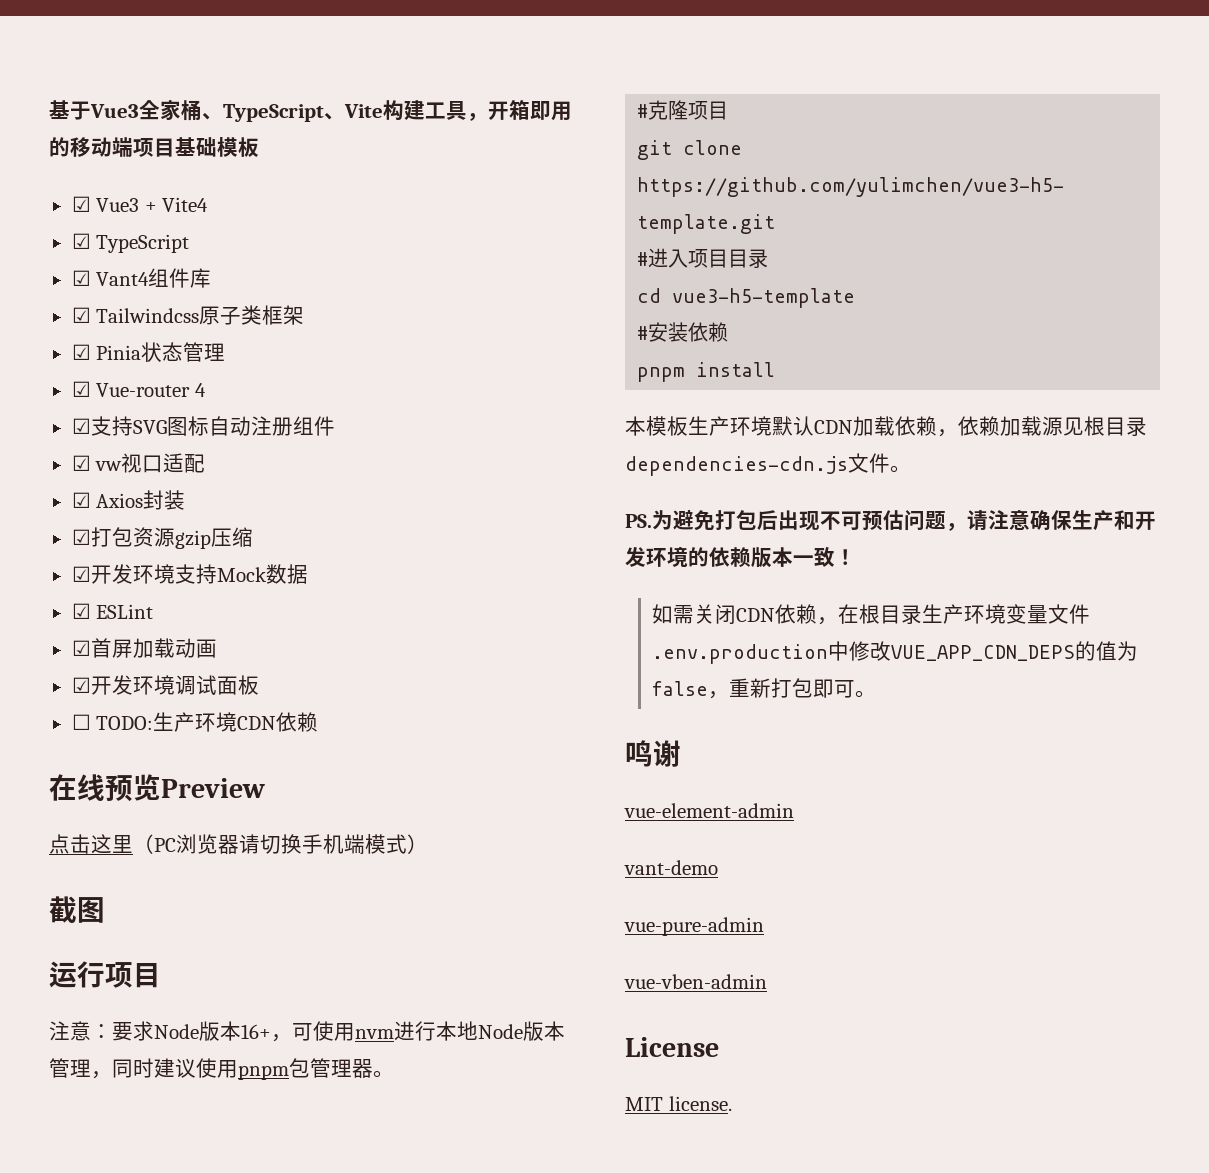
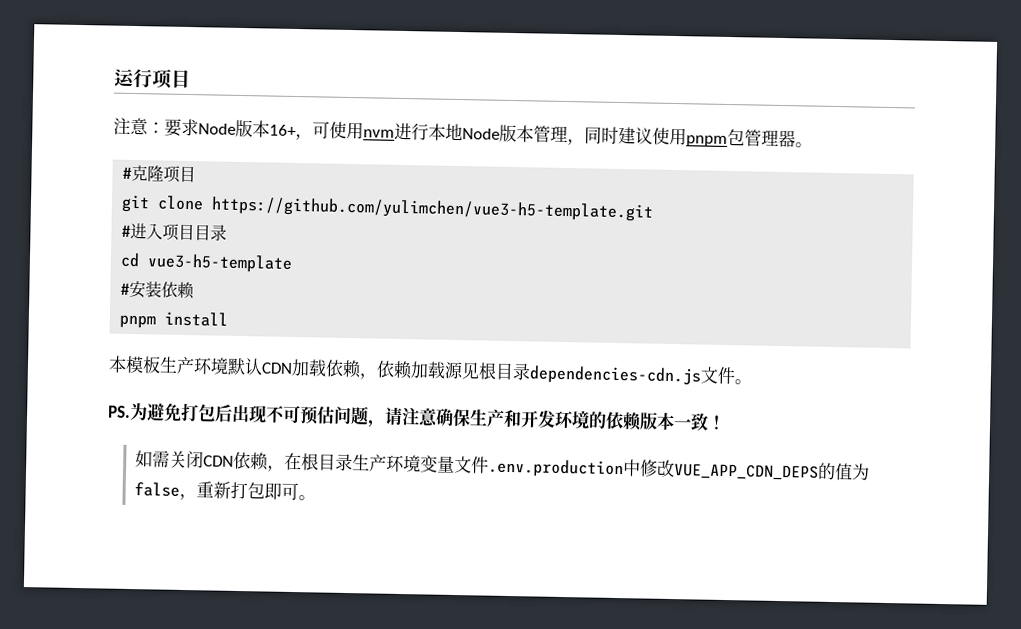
[49,100,572,122] [49,137,259,157] [71,196,209,212] [71,233,190,253] [71,268,212,288] [71,305,305,325] [71,342,226,362] [71,381,206,397] [71,416,335,436] [71,453,206,473] [71,490,186,510] [71,527,253,549] [71,564,308,584] [71,603,154,619] [71,638,217,658] [71,675,259,695] [71,712,319,732] [49,774,265,802] [49,834,428,854] [49,896,105,923] 基于Vue3全家桶、TypeScript、Vite构建工具，开箱即用的移动端项目基础模板 // ☑ Vue3 + Vite4 // ☑ TypeScript // ☑ Vant4组件库 // ☑ Tailwindcss原子类框架 // ☑ Pinia状态管理 // ☑ Vue-router 4 // ☑支持SVG图标自动注册组件 // ☑ vw视口适配 // ☑ Axios封装 // ☑打包资源gzip压缩 // ☑开发环境支持Mock数据 // ☑ ESLint // ☑首屏加载动画 // ☑开发环境调试面板 // ☐ TODO:生产环境CDN依赖 // 在线预览Preview // 点击这里（PC浏览器请切换手机端模式） // 截图 // -> (114, 77) none
[625,740,681,767] [624,803,794,818] [624,860,718,875] [624,917,764,936] [624,974,767,989] [625,1037,719,1057] [625,1096,732,1111] // 鸣谢 // vue-element-admin // vant-demo // vue-pure-admin // vue-vben-admin // License // MIT license. -> (316, 498) none

